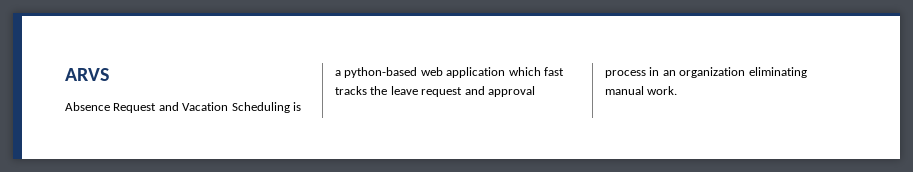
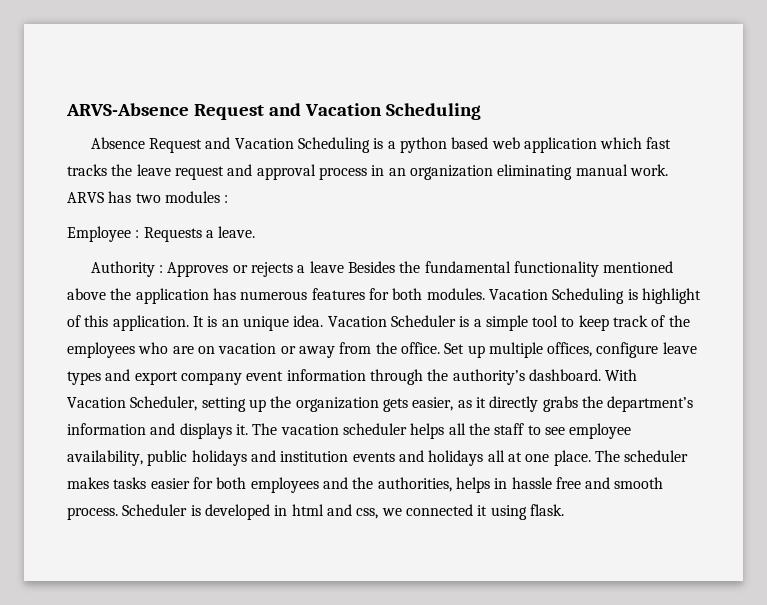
[65,68,109,81] ARVS -> [66,103,481,120] ARVS-Absence Request and Vacation Scheduling
[344,67,418,78] python-based -> [399,137,489,153] python based
(678, 90) none -> [67,191,229,203] [67,226,256,242] [90,261,674,277] [67,288,701,304] [67,315,690,331] [67,342,697,358] [67,369,638,385] [67,396,694,412] [67,423,632,439] [67,450,689,466] [67,477,664,493] [67,504,564,520] ARVS has two modules : // Employee : Requests a leave. // Authority : Approves or rejects a leave Besides the fundamental functionality mentioned above the application has numerous features for both modules. Vacation Scheduling is highlight of this application. It is an unique idea. Vacation Scheduler is a simple tool to keep track of the employees who are on vacation or away from the office. Set up multiple offices, configure leave types and export company event information through the authority’s dashboard. With Vacation Scheduler, setting up the organization gets easier, as it directly grabs the department’s information and displays it. The vacation scheduler helps all the staff to see employee availability, public holidays and institution events and holidays all at one place. The scheduler makes tasks easier for both employees and the authorities, helps in hassle free and smooth process. Scheduler is developed in html and css, we connected it using flask.

